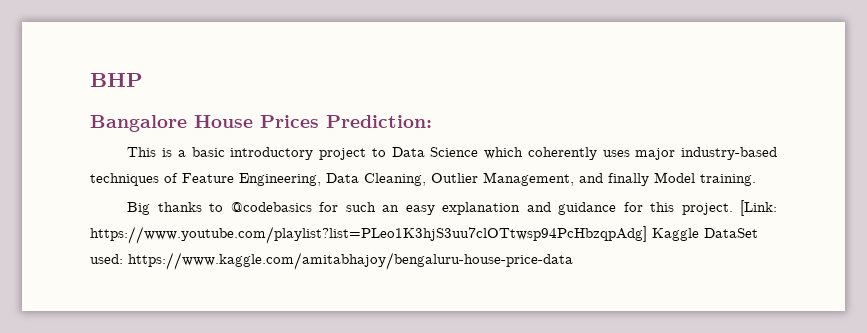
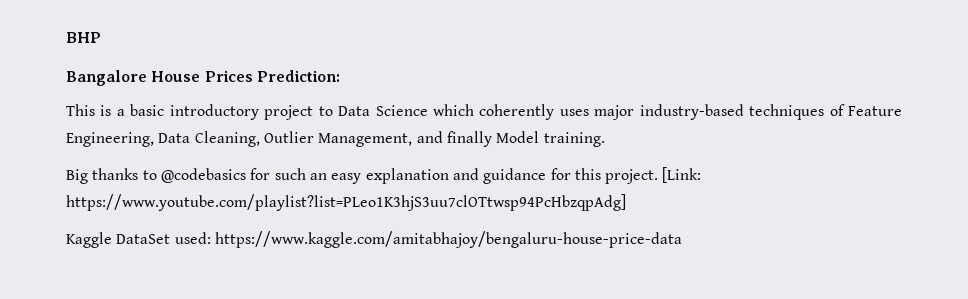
(647, 235) none -> (626, 202) //

